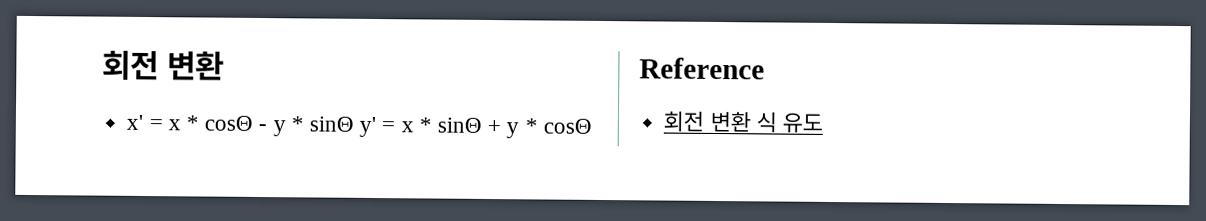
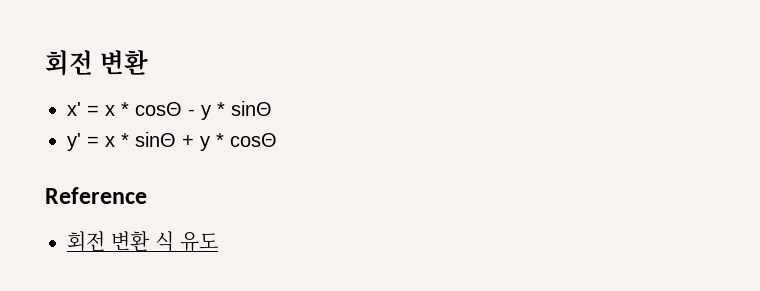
(354, 124) none -> (272, 108) //

